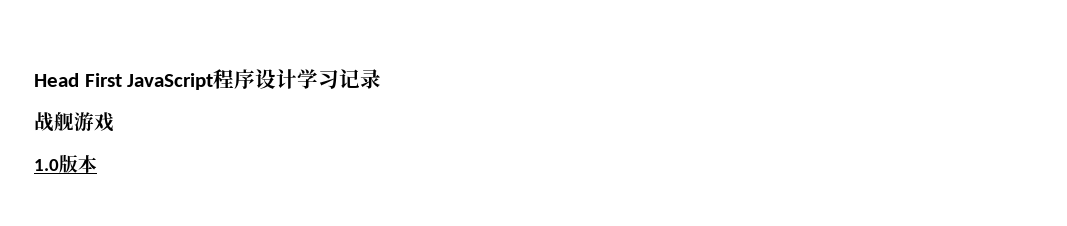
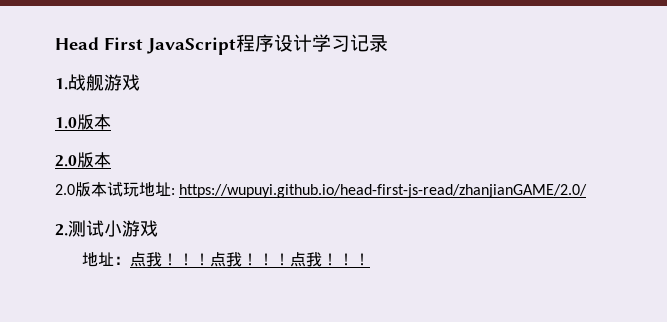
(382, 79) none -> [55,78,68,90] 1.
(97, 164) none -> [55,152,111,168] [55,182,588,198] [55,220,158,237] [82,252,371,267] // 2.0版本 // 2.0版本试玩地址: https://wupuyi.github.io/head-first-js-read/zhanjianGAME/2.0/ // 2.测试小游戏 // 地址：点我！！！点我！！！点我！！！

